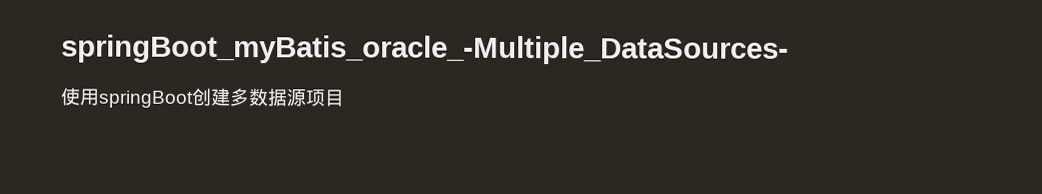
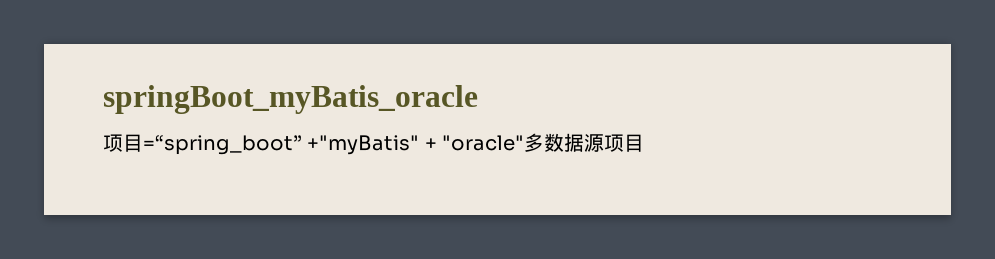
[61,34,789,65] [60,87,231,108] springBoot_myBatis_oracle_-Multiple_DataSources- // 使用springBoot创建 -> [103,85,478,114] [103,134,525,155] springBoot_myBatis_oracle // 项目=“spring_boot” +"myBatis" + "oracle"

